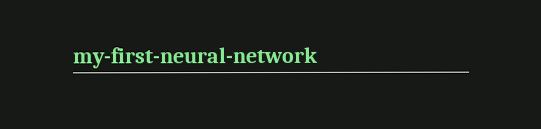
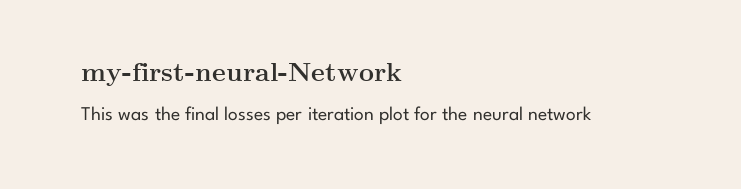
[72,46,319,69] my-first-neural-network -> [81,63,402,86] [81,106,592,125] my-first-neural-Network // This was the final losses per iteration plot for the neural network

